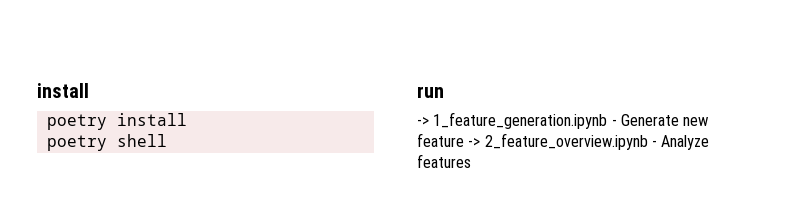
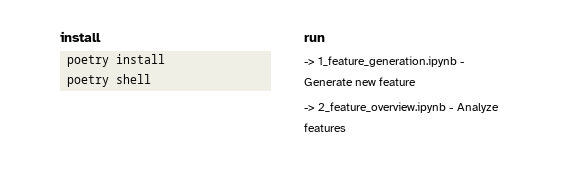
(464, 140) none -> (417, 81) //

